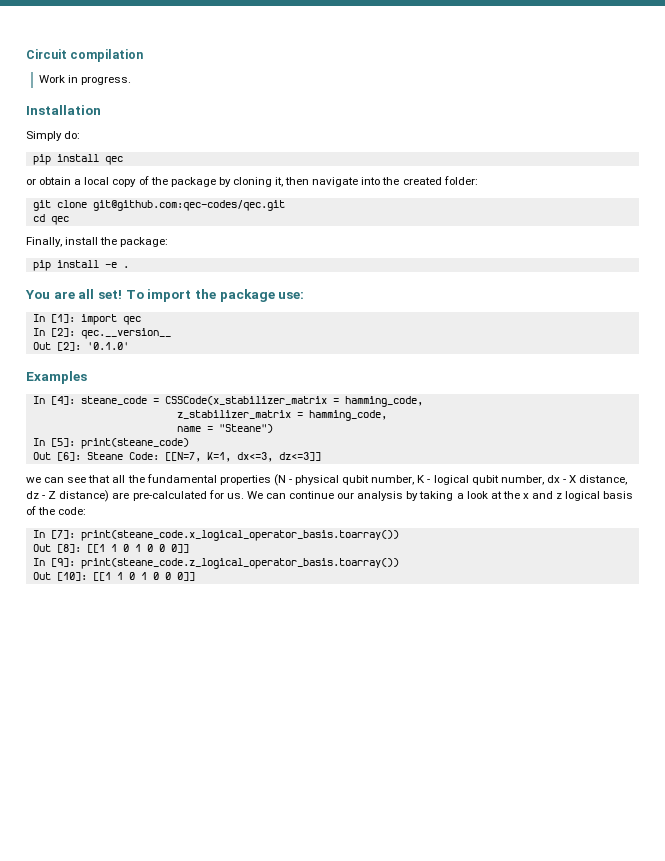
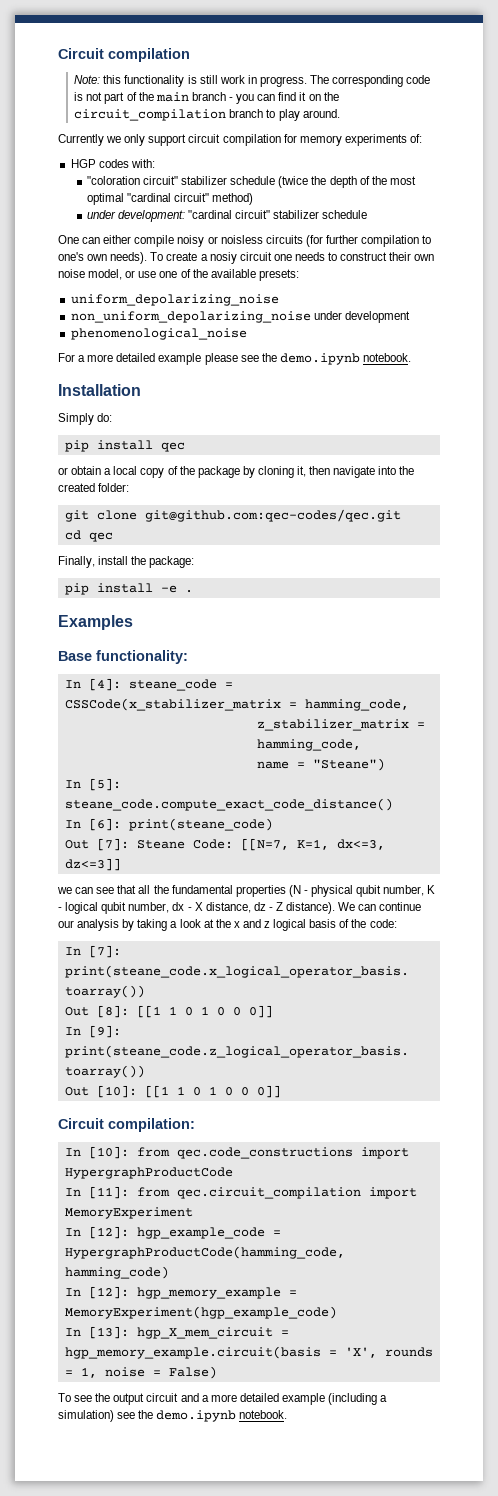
[39,75,132,85] Work in progress. -> [74,75,431,87] [74,92,339,104] [74,109,340,121] [58,134,422,146] [70,159,155,168] [86,176,416,188] [86,193,254,205] [86,210,368,222] [58,235,432,247] [58,252,435,264] [58,269,299,281] [70,294,279,306] [70,311,410,323] [70,328,247,340] [58,353,411,365] Note: this functionality is still work in progress. The corresponding code is not part of the main branch - you can find it on the circuit_compilation branch to play around. // Currently we only support circuit compilation for memory experiments of: // HGP codes with: // "coloration circuit" stabilizer schedule (twice the depth of the most optimal "cardinal circuit" method) // under development: "cardinal circuit" stabilizer schedule // One can either compile noisy or noisless circuits (for further compilation to one's own needs). To create a nosiy circuit one needs to construct their own noise model, or use one of the available presets: // uniform_depolarizing_noise // non_uniform_depolarizing_noise under development // phenomenological_noise // For a more detailed example please see the demo.ipynb notebook.
[25,289,305,302] [32,314,141,325] [32,328,171,339] [32,342,129,351] [26,371,87,384] You are all set! To import the package use: // In [1]: import qec // In [2]: qec.__version__ // Out [2]: '0.1.0' // Examples -> [58,615,133,630] [58,650,188,664] Examples // Base functionality:
(75, 442) none -> [64,798,393,811] [64,818,121,831] steane_code.compute_exact_code_distance() // In [6]:
[56,452,81,461] [6]: -> [96,838,129,851] [7]:
[59,490,244,502] distance) are pre-calculated for us. -> [286,902,336,914] distance).
(195, 576) none -> [58,1118,195,1132] [64,1146,409,1159] [64,1167,233,1179] [64,1186,417,1199] [64,1207,193,1219] [64,1226,281,1239] [64,1246,345,1259] [64,1266,169,1279] [64,1286,297,1299] [64,1306,337,1319] [64,1326,289,1339] [64,1346,433,1359] [64,1366,217,1379] [58,1393,388,1405] [58,1410,288,1422] // Circuit compilation: // In [10]: from qec.code_constructions import HypergraphProductCode // In [11]: from qec.circuit_compilation import MemoryExperiment // In [12]: hgp_example_code = HypergraphProductCode(hamming_code, hamming_code) // In [12]: hgp_memory_example = MemoryExperiment(hgp_example_code) // In [13]: hgp_X_mem_circuit = hgp_memory_example.circuit(basis = 'X', rounds = 1, noise = False) // To see the output circuit and a more detailed example (including a simulation) see the demo.ipynb notebook.

